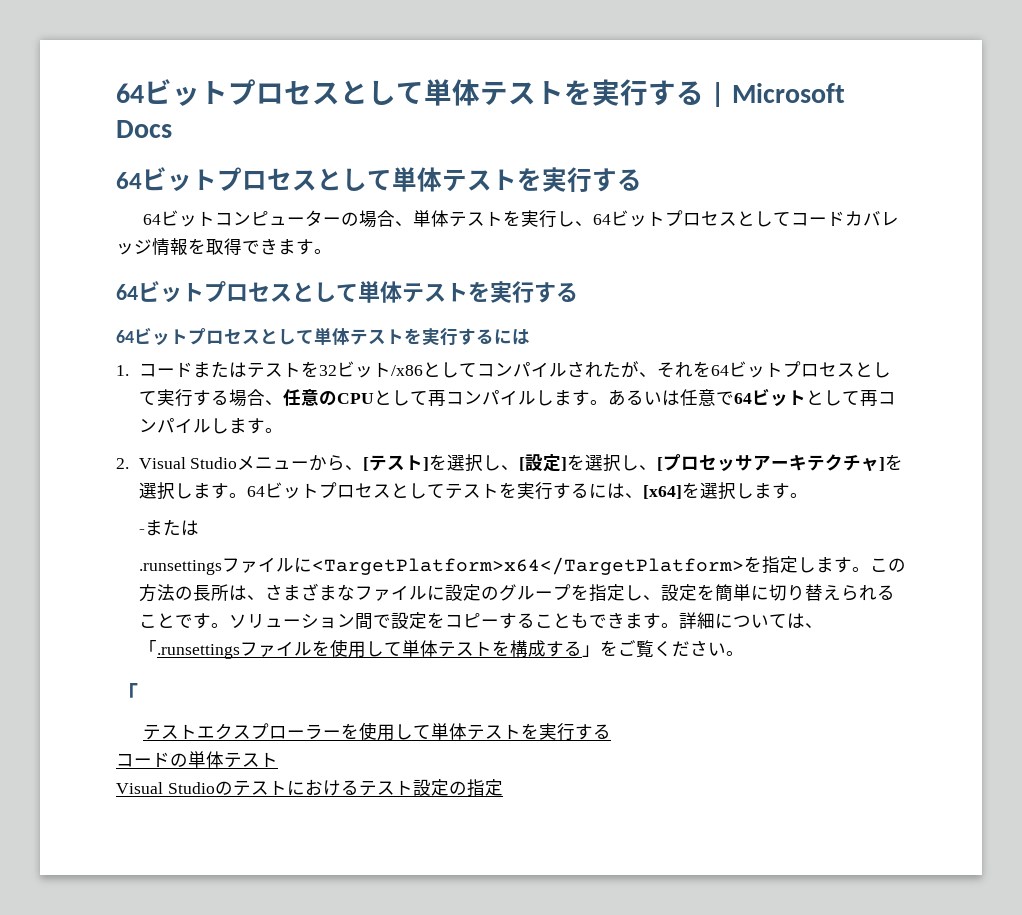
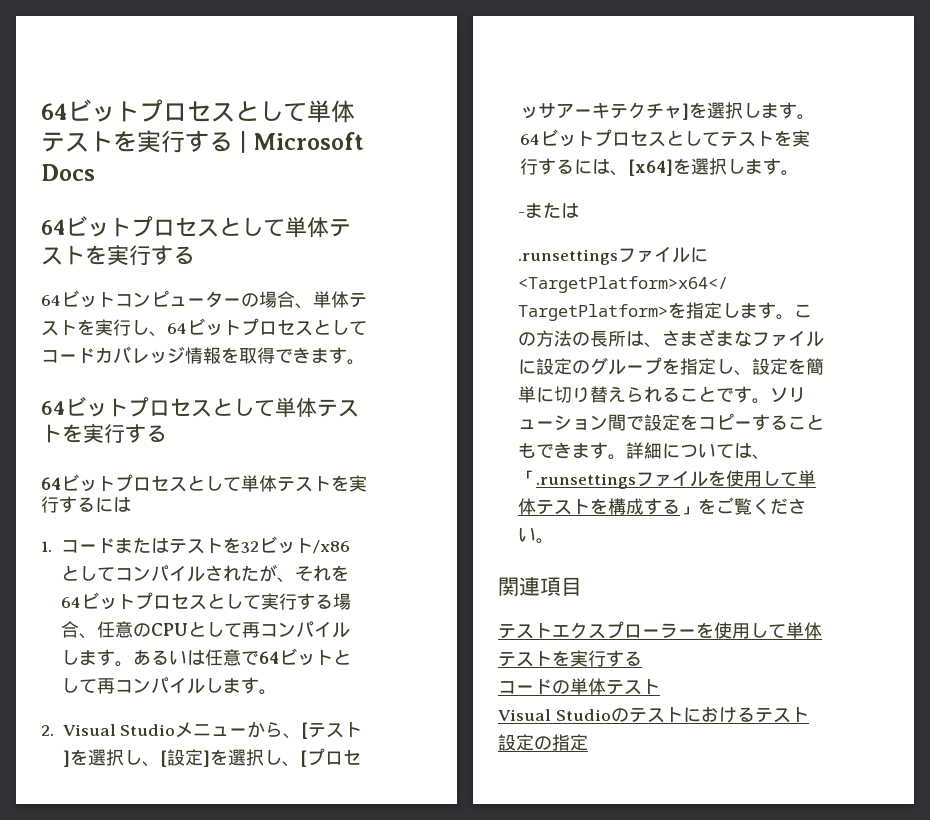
[116,683,138,702] 「 -> [498,577,582,596] 関連項目

